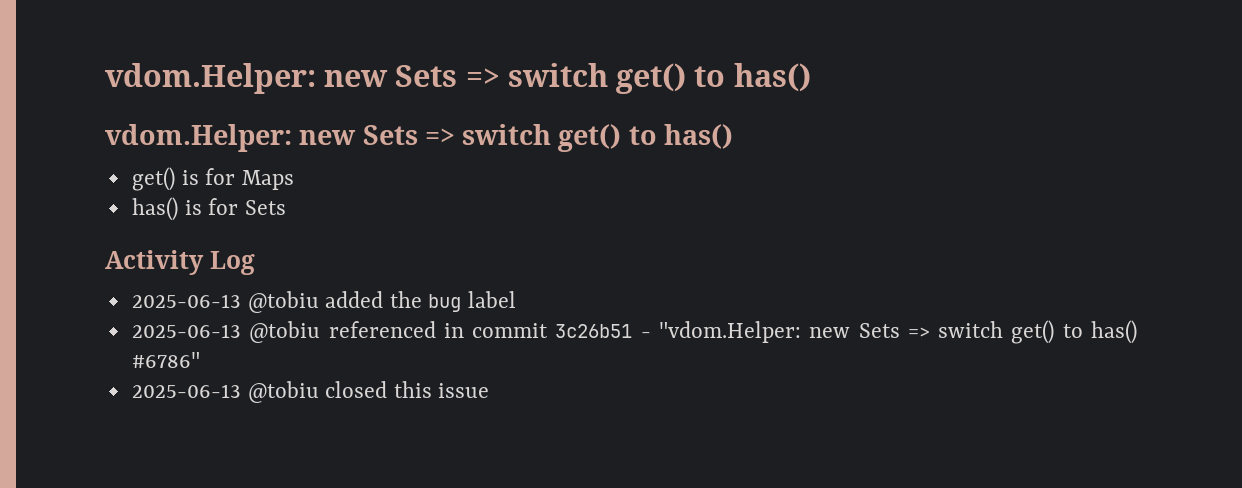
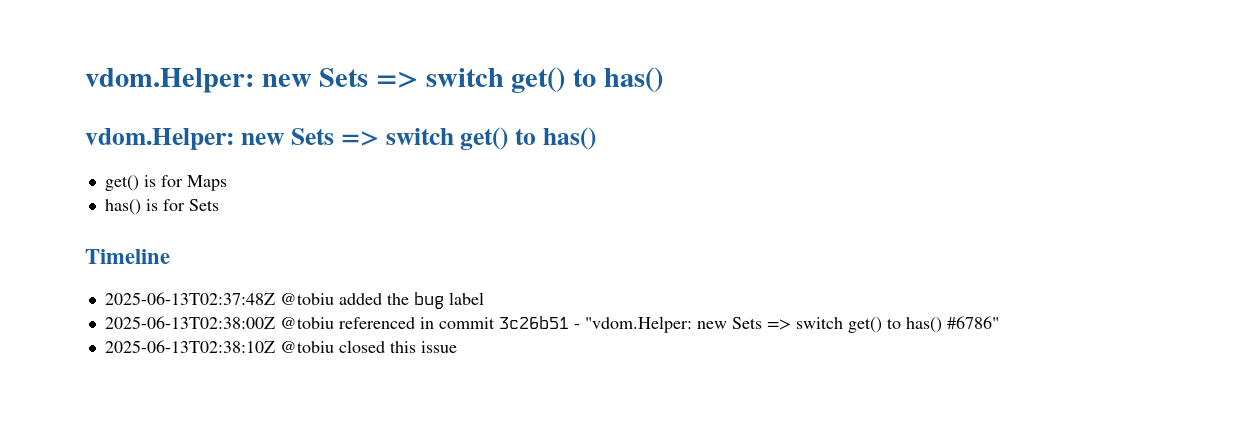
[105,250,255,275] [131,294,241,308] Activity Log // 2025-06-13 -> [85,249,170,264] [104,292,275,305] Timeline // 2025-06-13T02:37:48Z
[131,324,241,338] 2025-06-13 -> [104,316,275,329] 2025-06-13T02:38:00Z
[131,384,241,398] 2025-06-13 -> [104,340,275,353] 2025-06-13T02:38:10Z

